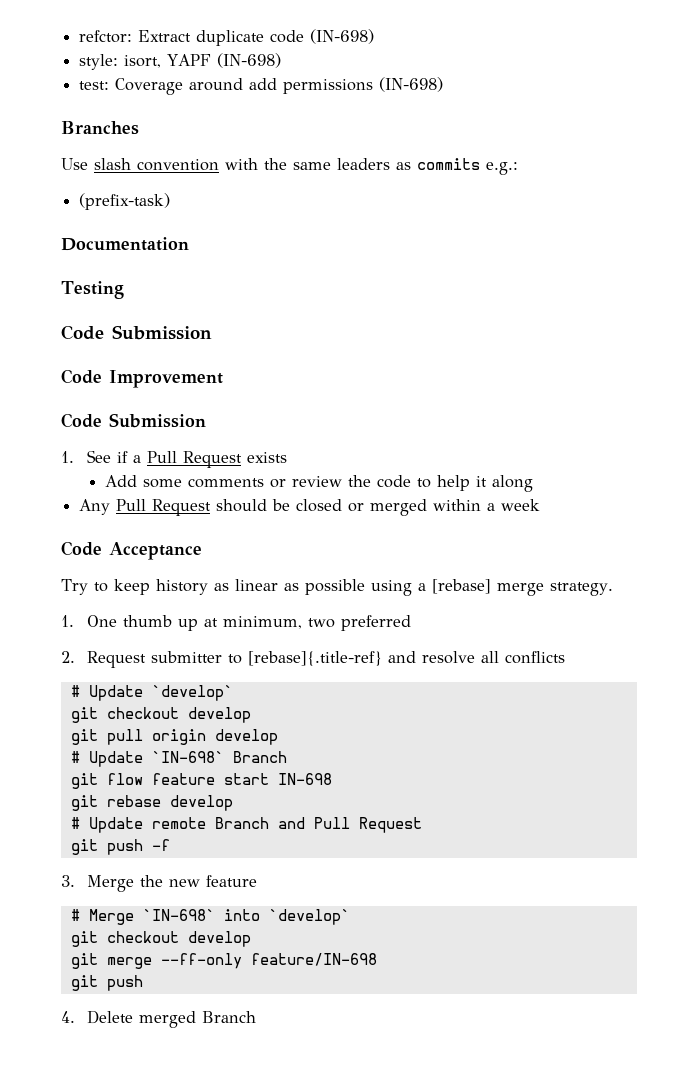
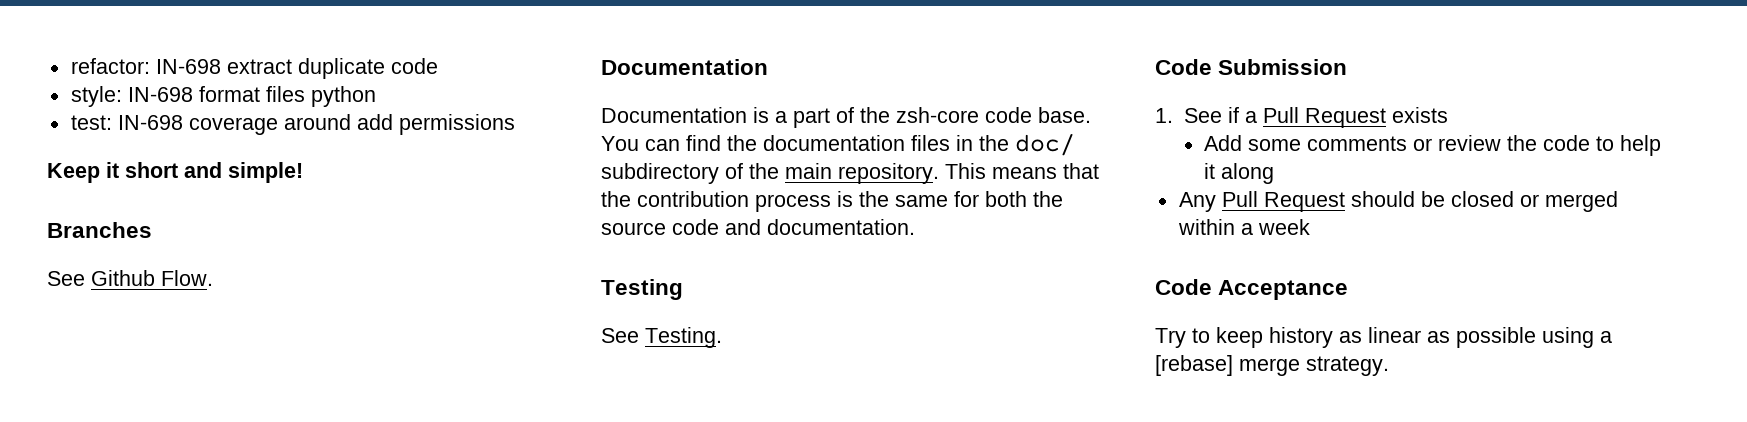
[79,30,192,43] refctor: Extract -> [70,58,292,74] refactor: IN-698 extract
[310,29,375,44] (IN-698) -> (438, 66) none
[124,53,282,68] isort, YAPF (IN-698) -> [127,86,376,107] IN-698 format files python
[115,78,184,95] Coverage -> [117,115,278,135] IN-698 coverage
[379,77,444,92] [61,121,139,135] [61,158,518,175] [79,193,171,210] [61,237,189,251] [61,281,124,299] [61,325,212,340] [61,369,223,388] (IN-698) // Branches // Use slash convention with the same leaders as commits e.g.: // (prefix-task) // Documentation // Testing // Code Submission // Code Improvement -> [47,162,303,183] [47,222,152,238] [47,270,213,286] [601,59,768,75] [601,107,1091,128] [601,133,1075,156] [601,163,1099,184] [601,191,1063,212] [601,219,915,235] [601,279,683,300] [601,327,722,348] // Keep it short and simple! // Branches // See Github Flow. // Documentation // Documentation is a part of the zsh-core code base. You can find the documentation files in the doc/ subdirectory of the main repository. This means that the contribution process is the same for both the source code and documentation. // Testing // See Testing.
[61,615,411,631] [61,651,565,668] [70,685,233,701] [70,707,251,723] [70,729,278,745] [70,751,287,767] [70,773,332,789] [70,795,233,811] [70,817,422,833] [70,839,170,855] [61,875,257,892] [70,909,350,925] [70,931,251,947] [70,953,377,969] [70,975,143,991] [61,1010,256,1028] // 1. One thumb up at minimum, two preferred // 2. Request submitter to [rebase]{.title-ref} and resolve all conflicts // # Update `develop` // git checkout develop // git pull origin develop // # Update `IN-698` Branch // git flow feature start IN-698 // git rebase develop // # Update remote Branch and Pull Request // git push -f // 3. Merge the new feature // # Merge `IN-698` into `develop` // git checkout develop // git merge --ff-only feature/IN-698 // git push // 4. Delete merged Branch -> (1389, 366) none

